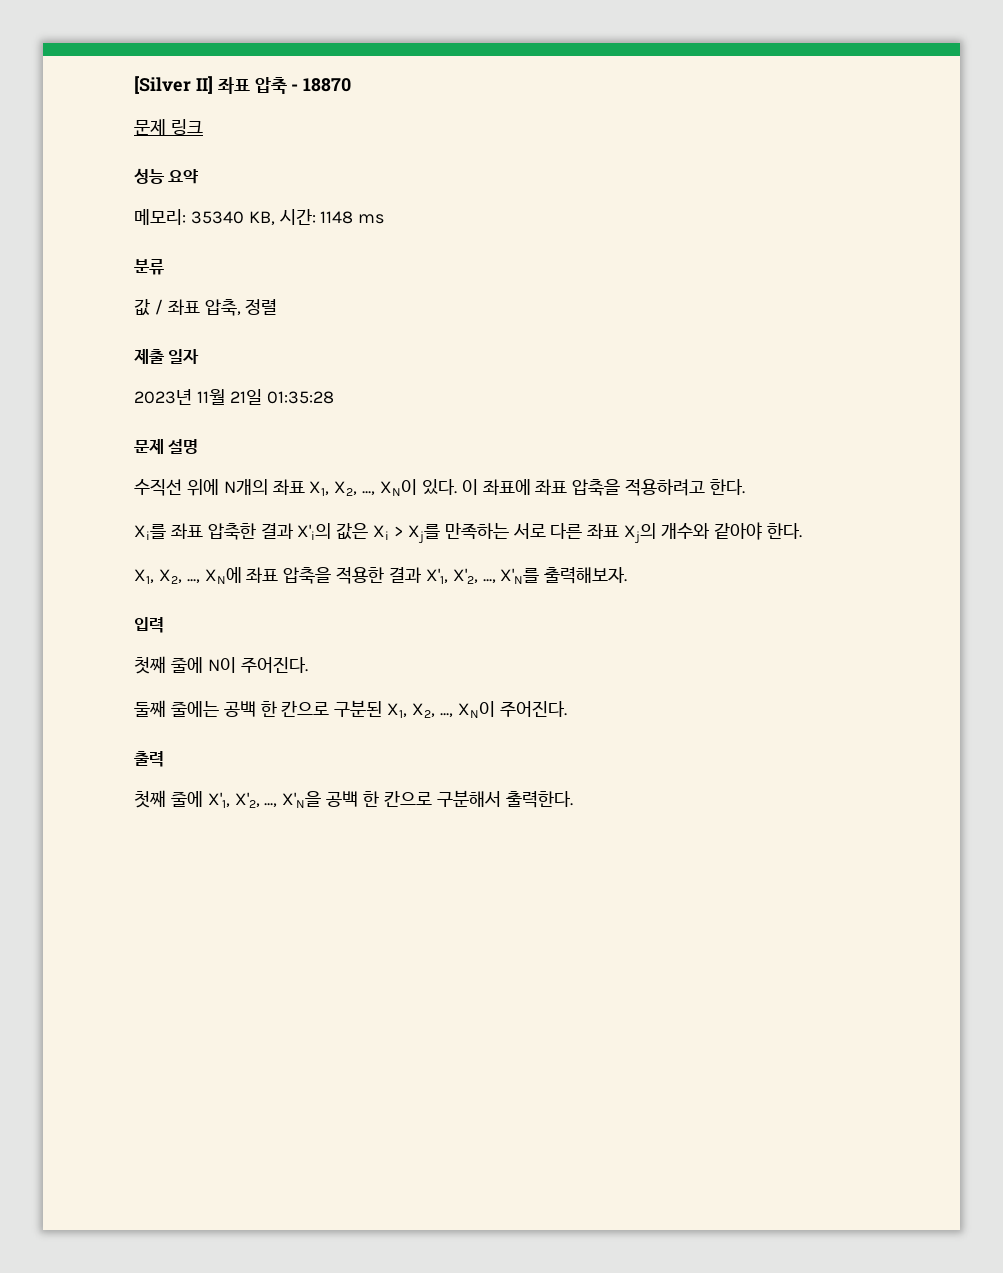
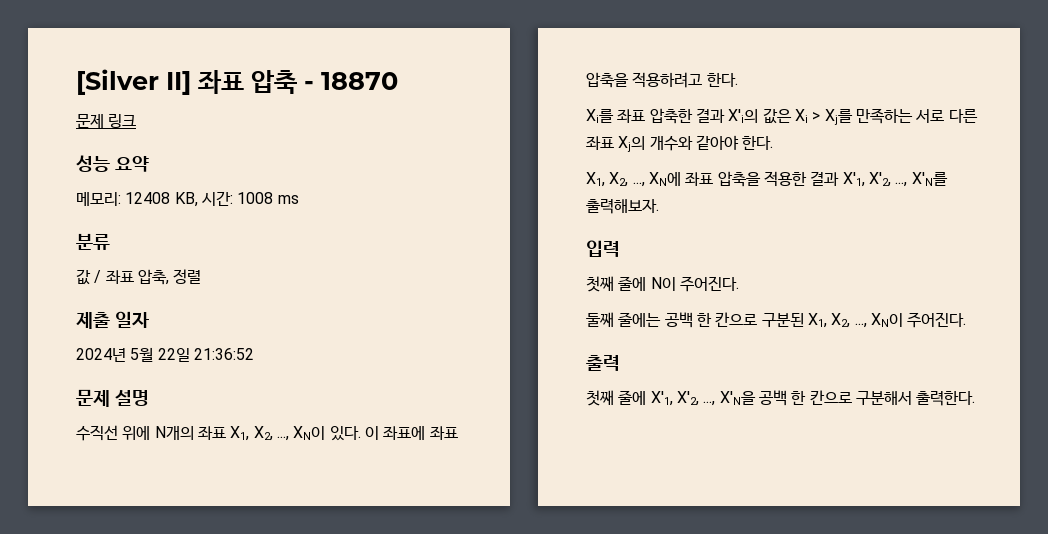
[190,211,244,224] 35340 -> [125,192,171,204] 12408
[320,211,354,224] 1148 -> [237,192,274,204] 1008
[134,389,334,405] 2023년 11월 21일 01:35:28 -> [76,347,254,362] 2024년 5월 22일 21:36:52

